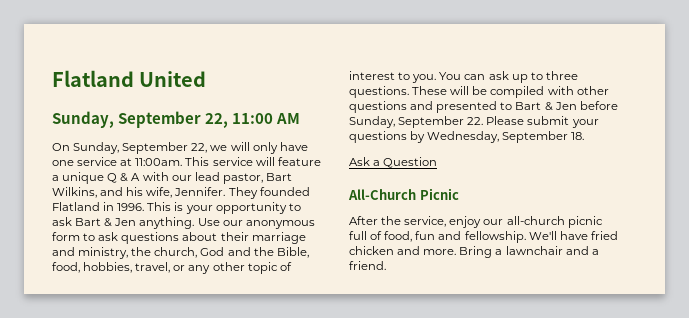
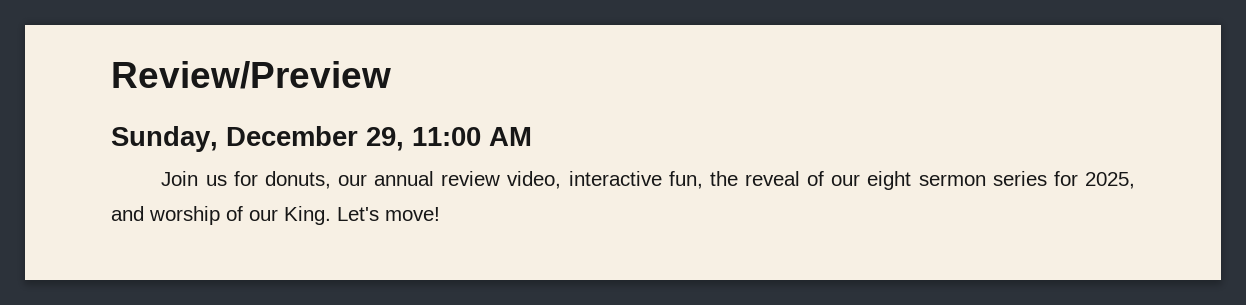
[52,70,207,87] [52,111,229,128] Flatland United // Sunday, September 22, -> [111,61,391,89] [111,126,404,152] Review/Preview // Sunday, December 29,
[52,142,308,154] [52,157,321,166] [52,172,292,184] [52,187,310,199] [52,202,301,214] [52,217,315,229] [52,232,306,244] [52,247,309,259] [52,262,292,274] [349,71,578,83] [349,86,609,98] [349,101,618,113] [349,116,599,128] [349,131,585,143] [349,157,438,168] [348,188,459,200] [349,216,603,228] [349,231,618,243] [349,246,599,258] [349,261,386,270] On Sunday, September 22, we will only have one service at 11:00am. This service will feature a unique Q & A with our lead pastor, Bart Wilkins, and his wife, Jennifer. They founded Flatland in 1996. This is your opportunity to ask Bart & Jen anything. Use our anonymous form to ask questions about their marriage and ministry, the church, God and the Bible, food, hobbies, travel, or any other topic of interest to you. You can ask up to three questions. These will be compiled with other questions and presented to Bart & Jen before Sunday, September 22. Please submit your questions by Wednesday, September 18. // Ask a Question // All-Church Picnic // After the service, enjoy our all-church picnic full of food, fun and fellowship. We'll have fried chicken and more. Bring a lawnchair and a friend. -> [161,171,1136,190] [111,206,440,225] Join us for donuts, our annual review video, interactive fun, the reveal of our eight sermon series for 2025, and worship of our King. Let's move!

